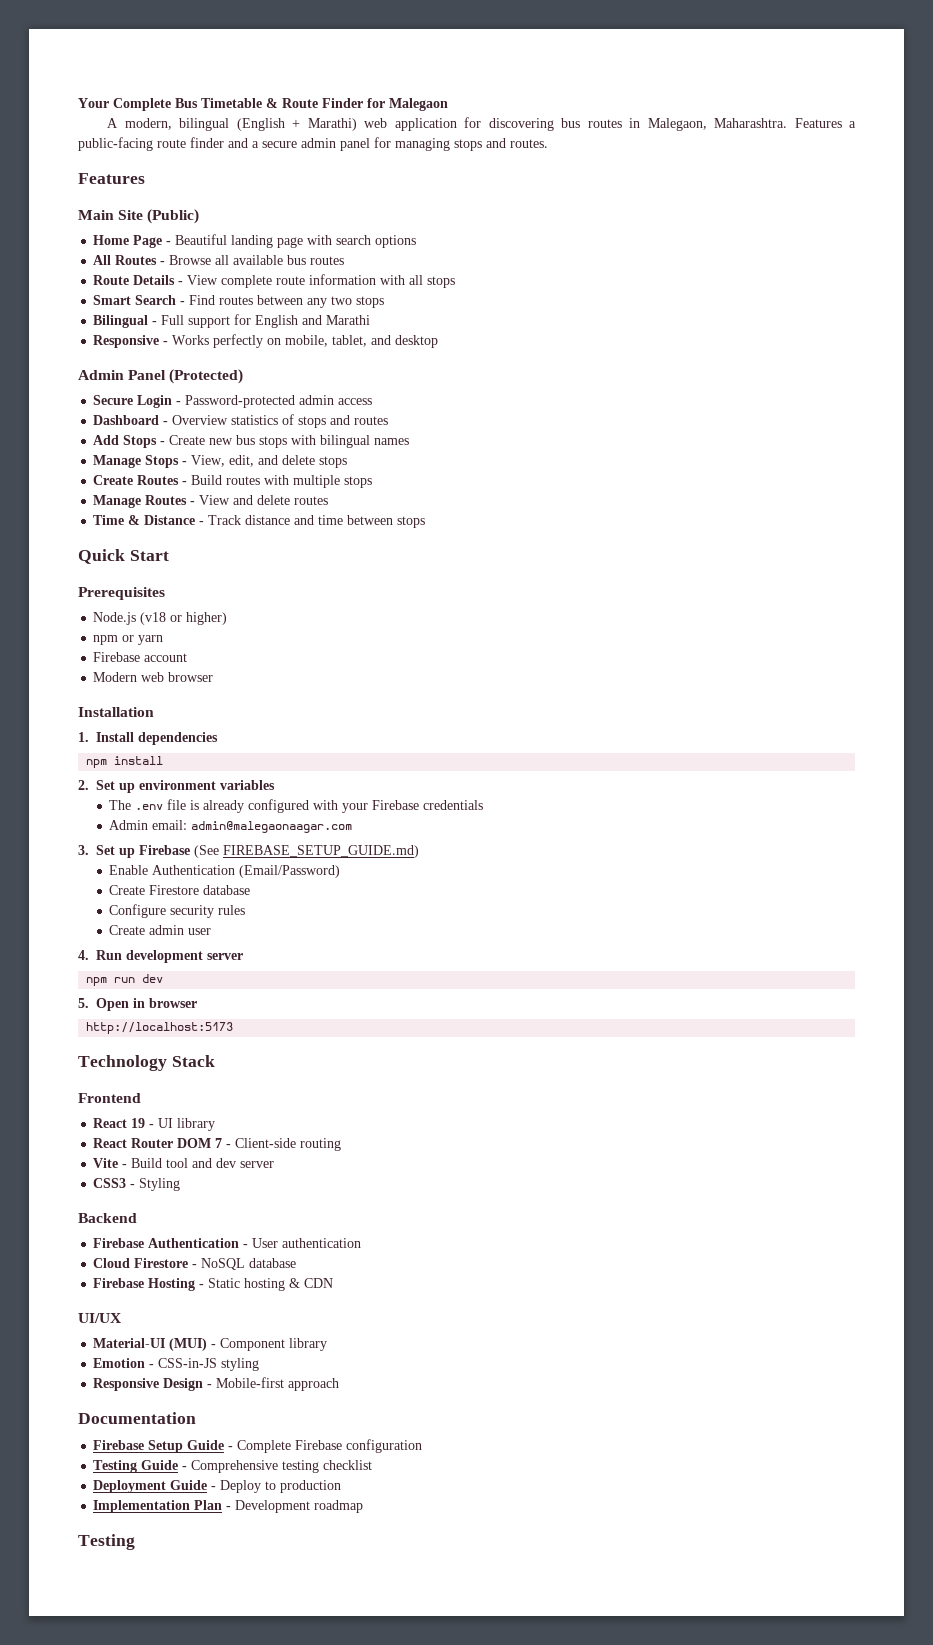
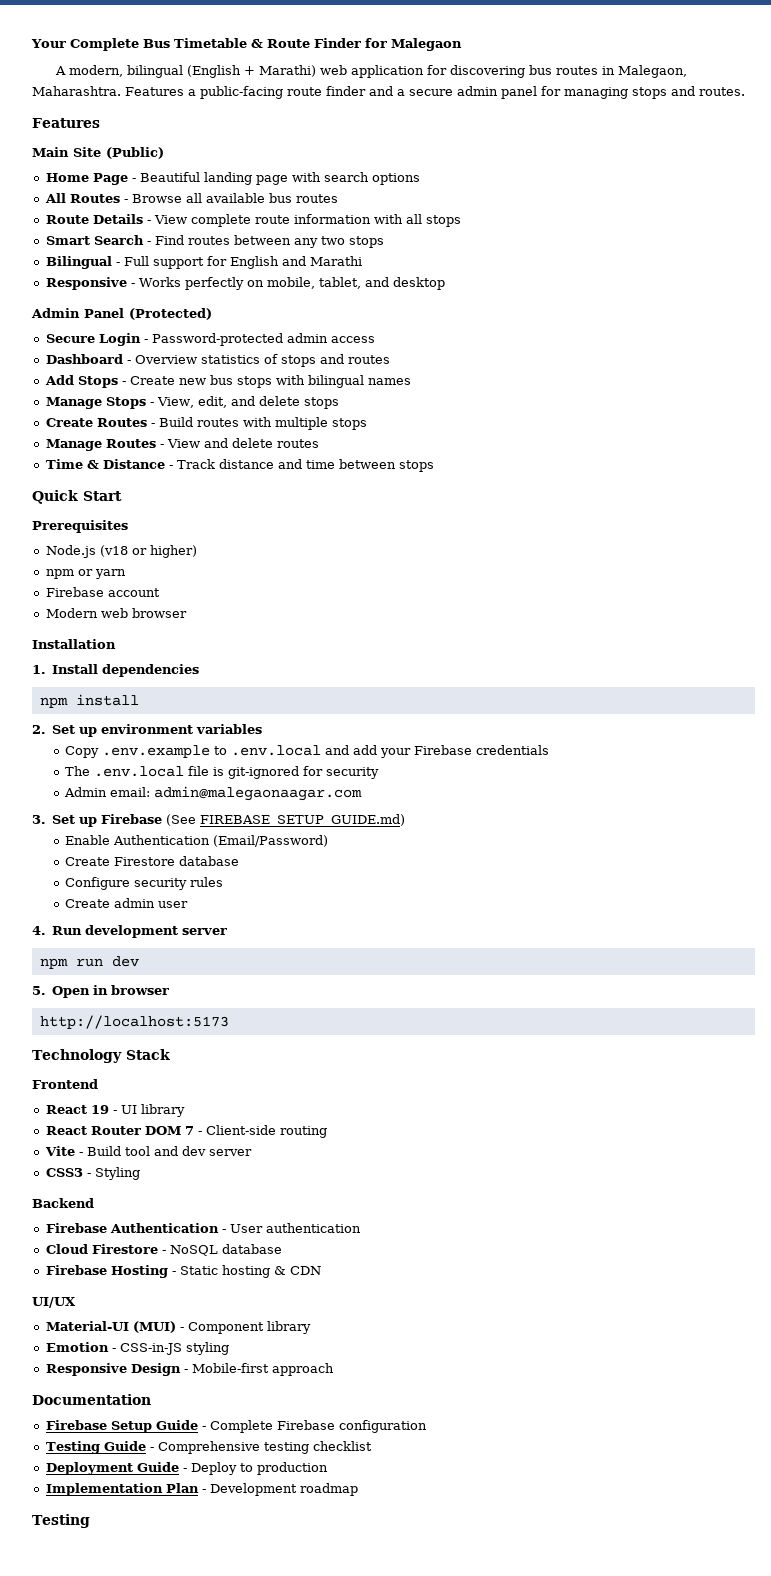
[109,799,484,813] The .env file is already configured with your Firebase credentials -> [65,745,550,758] [65,766,380,779] Copy .env.example to .env.local and add your Firebase credentials // The .env.local file is git-ignored for security

